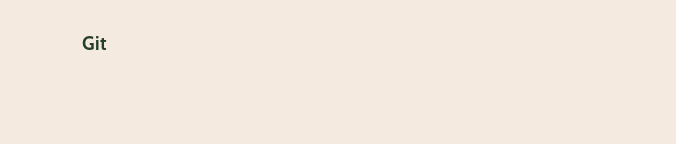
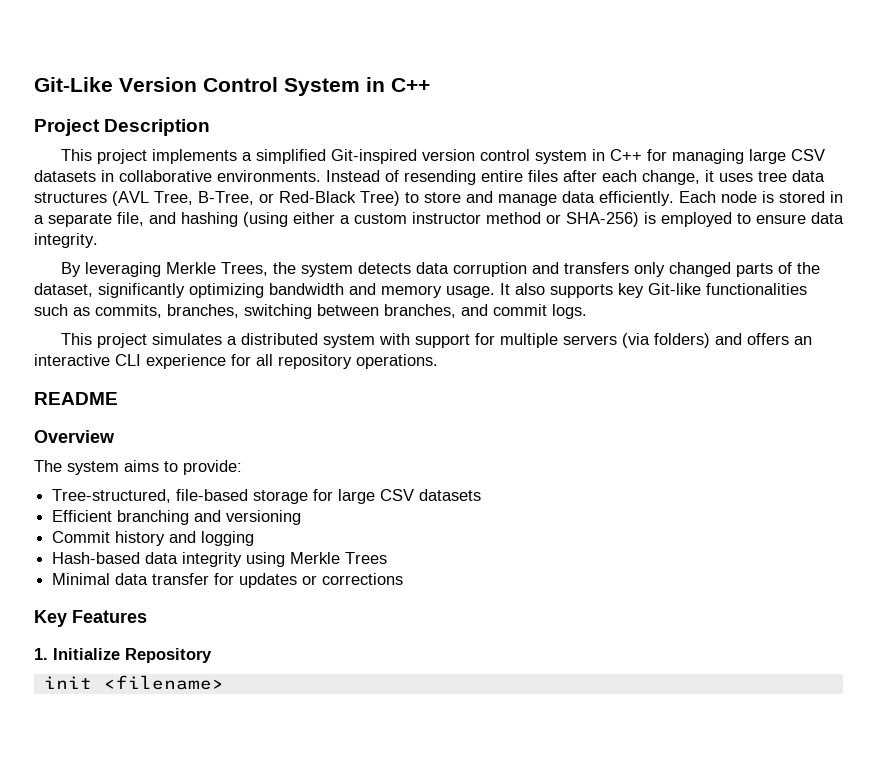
[82,36,107,50] Git -> [34,77,430,96] [34,119,211,136] [61,149,826,164] [34,170,825,185] [34,191,843,206] [34,212,844,227] [34,233,98,248] [61,262,821,277] [34,283,807,298] [34,304,587,319] [61,333,813,348] [34,354,438,369] [34,392,118,405] [34,430,115,443] [34,460,242,475] [52,489,482,504] [52,510,302,525] [52,531,255,546] [52,552,388,567] [52,573,404,588] [34,610,147,627] [34,648,212,663] [43,675,224,690] Git-Like Version Control System in C++ // Project Description // This project implements a simplified Git-inspired version control system in C++ for managing large CSV datasets in collaborative environments. Instead of resending entire files after each change, it uses tree data structures (AVL Tree, B-Tree, or Red-Black Tree) to store and manage data efficiently. Each node is stored in a separate file, and hashing (using either a custom instructor method or SHA-256) is employed to ensure data integrity. // By leveraging Merkle Trees, the system detects data corruption and transfers only changed parts of the dataset, significantly optimizing bandwidth and memory usage. It also supports key Git-like functionalities such as commits, branches, switching between branches, and commit logs. // This project simulates a distributed system with support for multiple servers (via folders) and offers an interactive CLI experience for all repository operations. // README // Overview // The system aims to provide: // Tree-structured, file-based storage for large CSV datasets // Efficient branching and versioning // Commit history and logging // Hash-based data integrity using Merkle Trees // Minimal data transfer for updates or corrections // Key Features // 1. Initialize Repository // init <filename>

